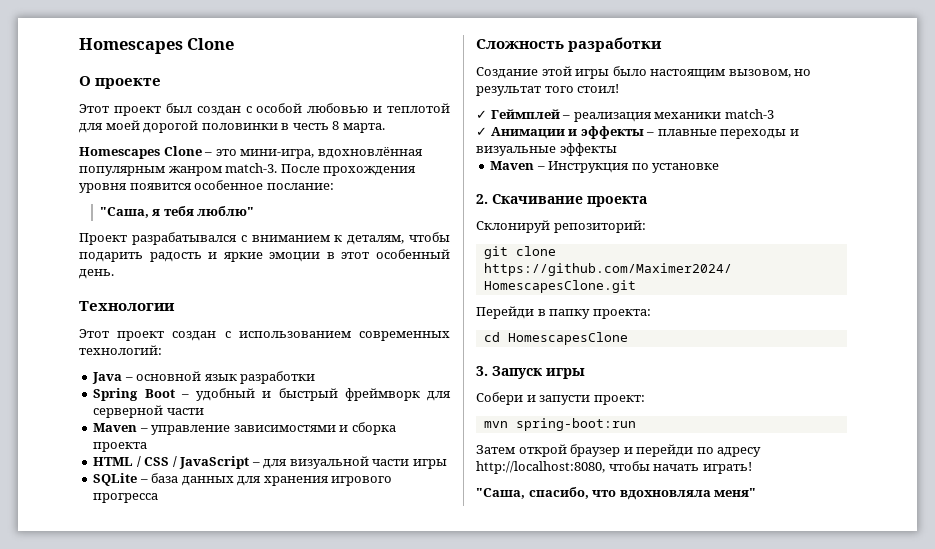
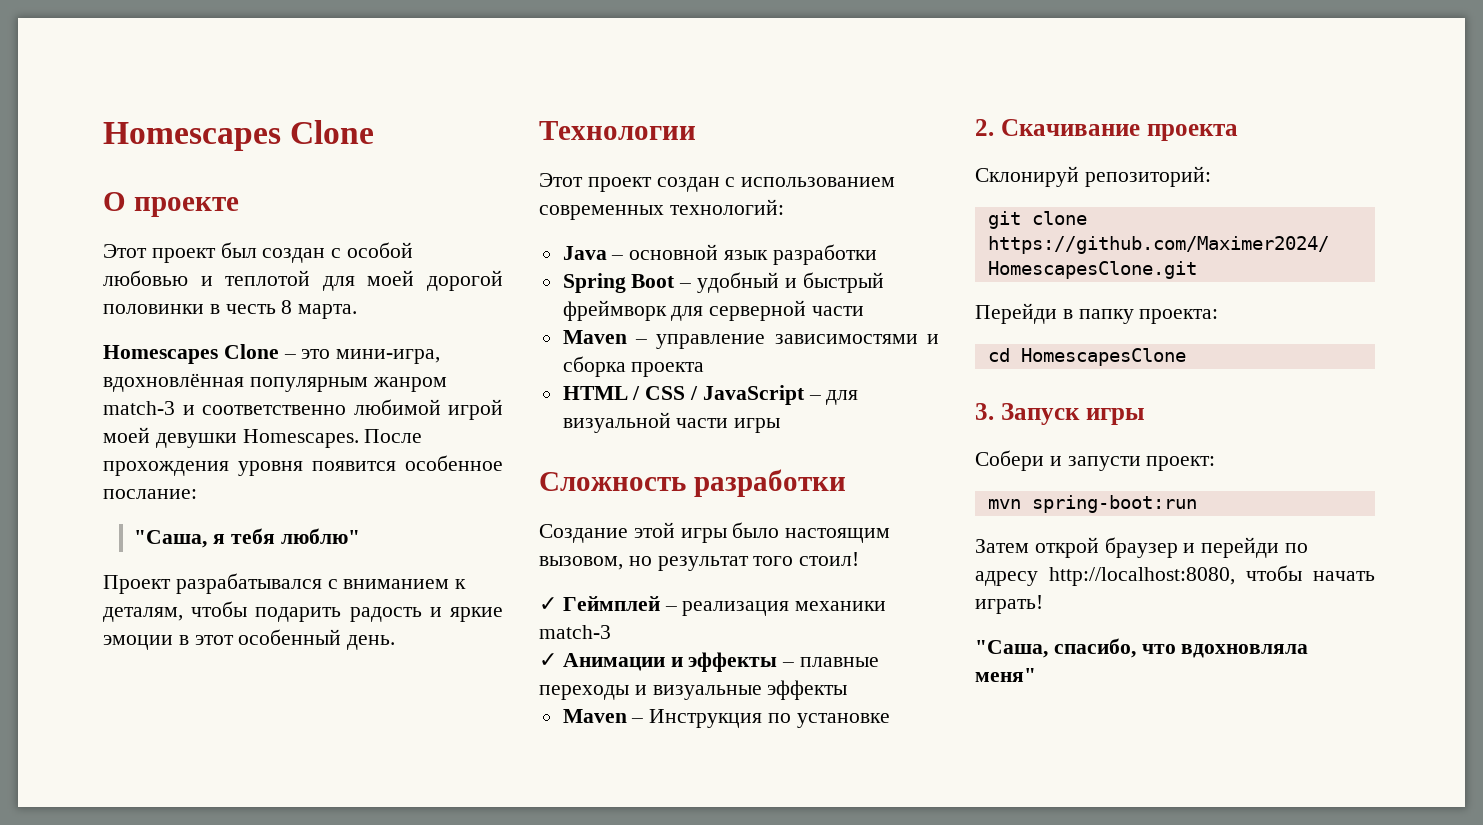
[225,163,278,173] match-3. -> [103,399,503,420] [103,427,359,448] match-3 и соответственно любимой игрой моей девушки Homescapes.
[93,473,393,486] [93,493,159,503] // SQLite – база данных для хранения игрового прогресса -> (781, 425) none

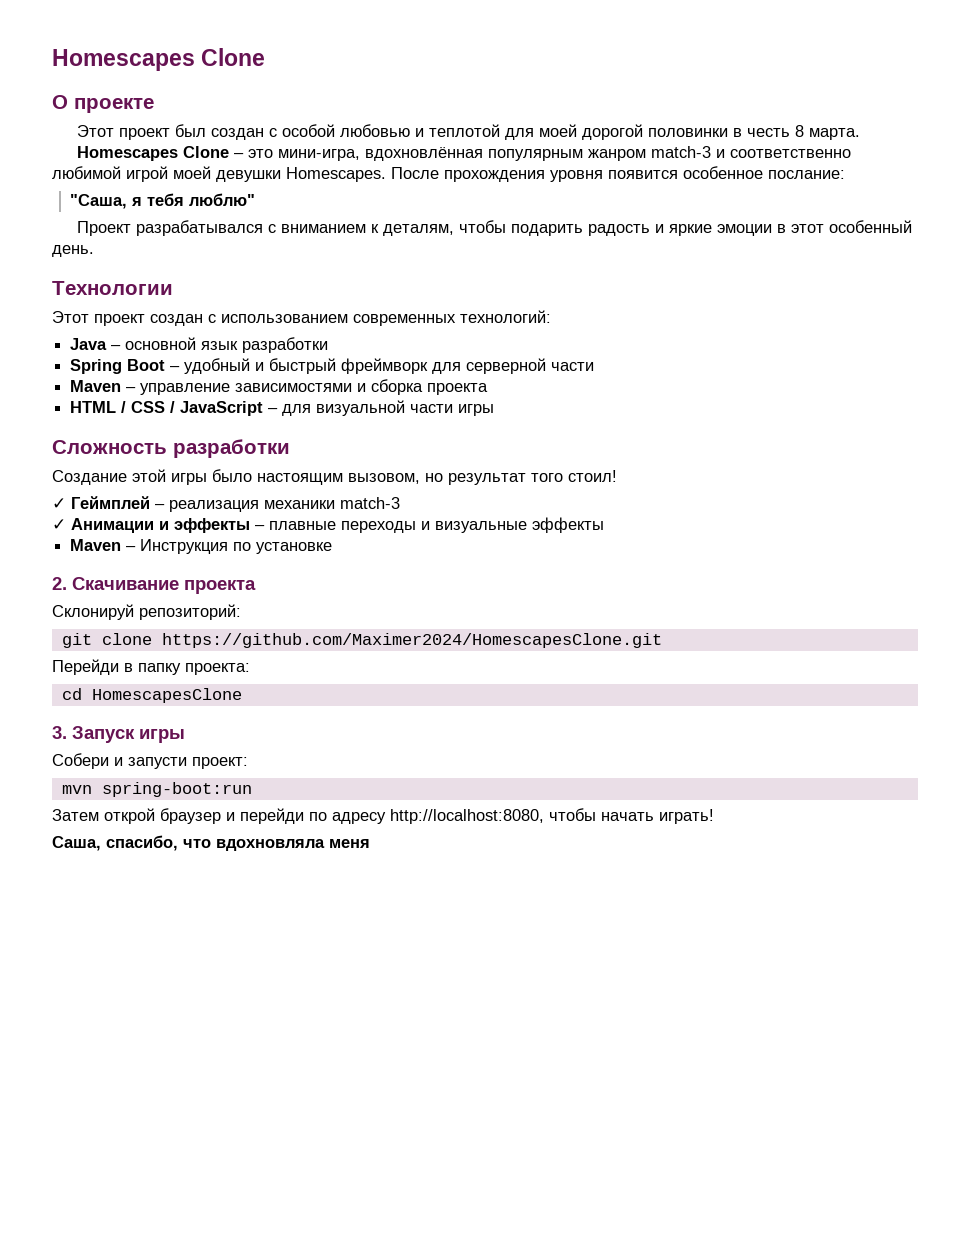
[975,640,1048,658] "Саша, -> [52,836,101,851] Саша,
[975,668,1036,682] меня" -> [329,839,370,848] меня

